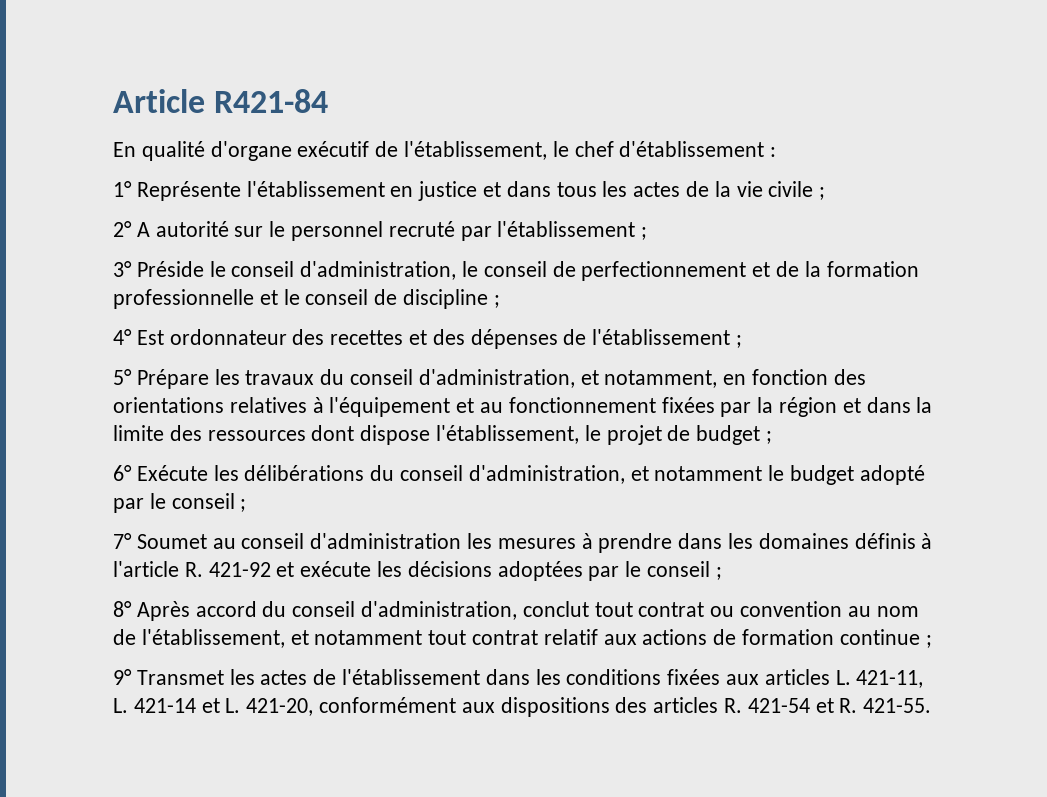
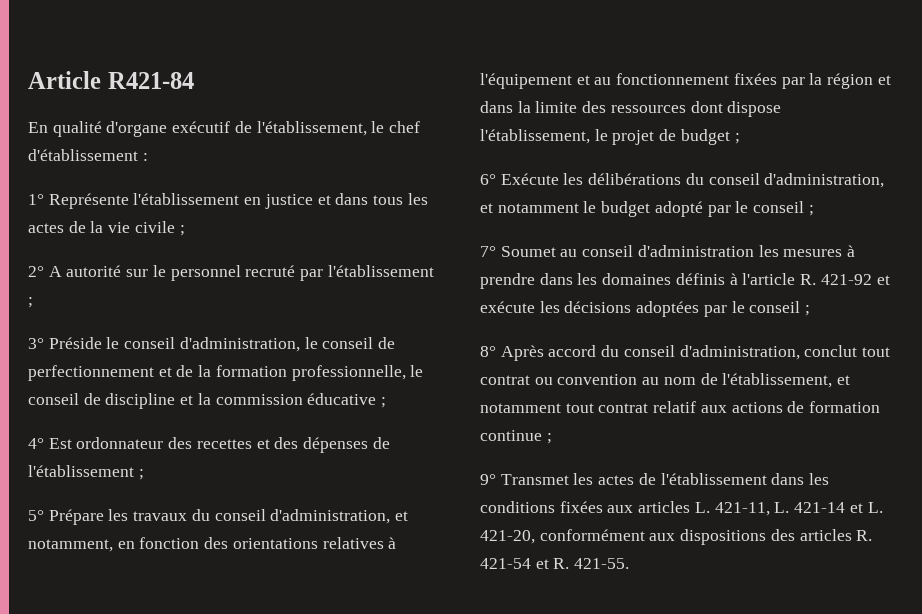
[113,289,278,309] professionnelle et -> [291,365,406,381] professionnelle,
(489, 299) none -> [180,393,377,405] et la commission éducative

